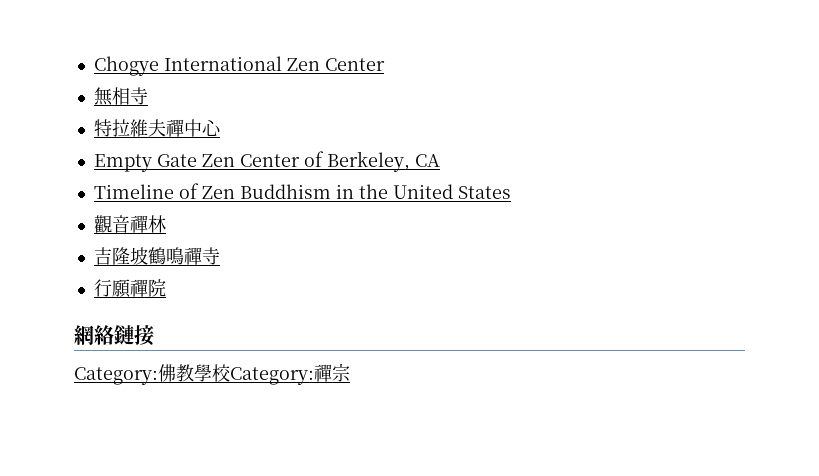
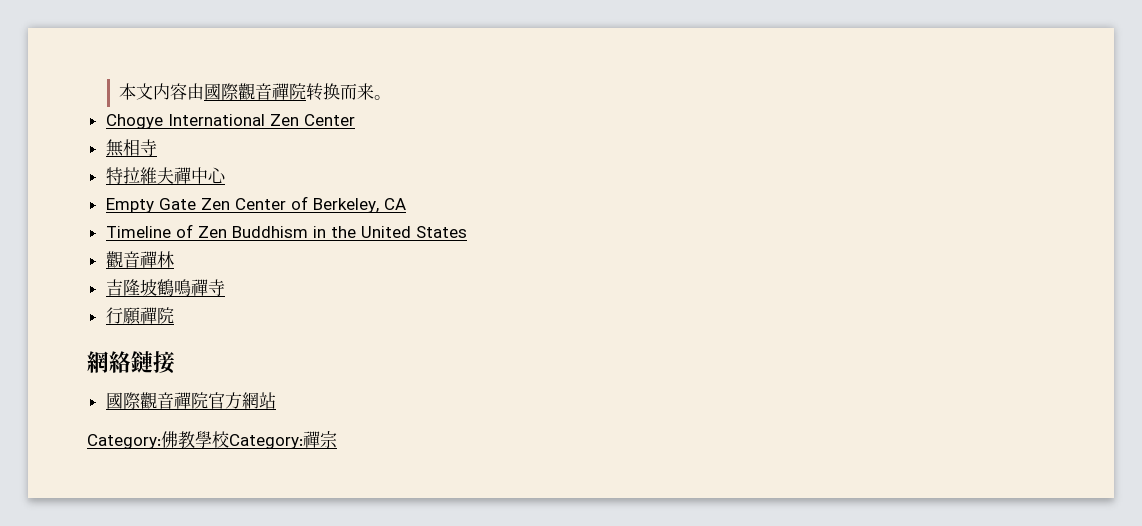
(93, 66) none -> [118,83,391,101] 本文内容由國際觀音禪院转换而来。 //
(154, 335) none -> [105,392,276,409] // 國際觀音禪院官方網站

